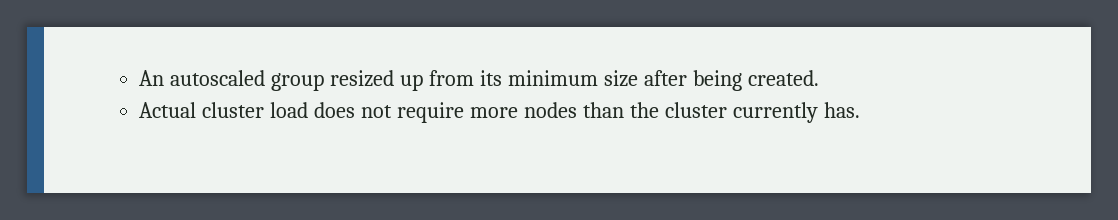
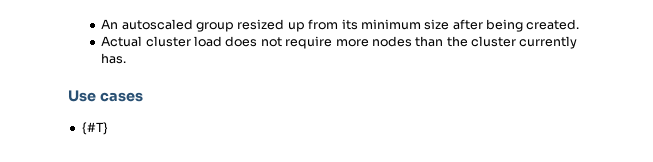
(860, 110) none -> [68,90,143,102] [81,122,108,135] // Use cases // {#T}

